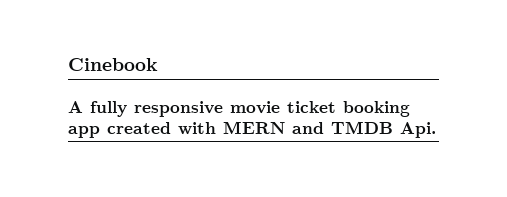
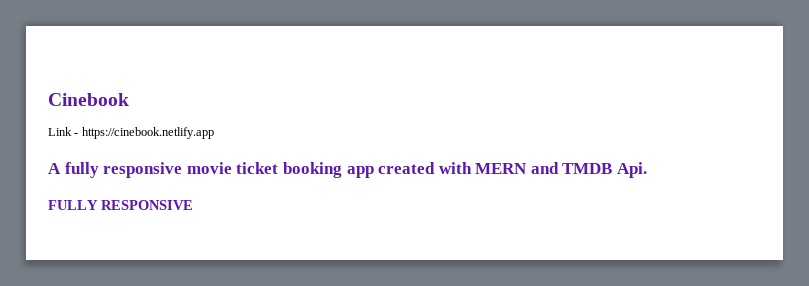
(158, 64) none -> [48,127,214,139] // Link - https://cinebook.netlify.app
(436, 130) none -> [48,200,193,210] // FULLY RESPONSIVE

